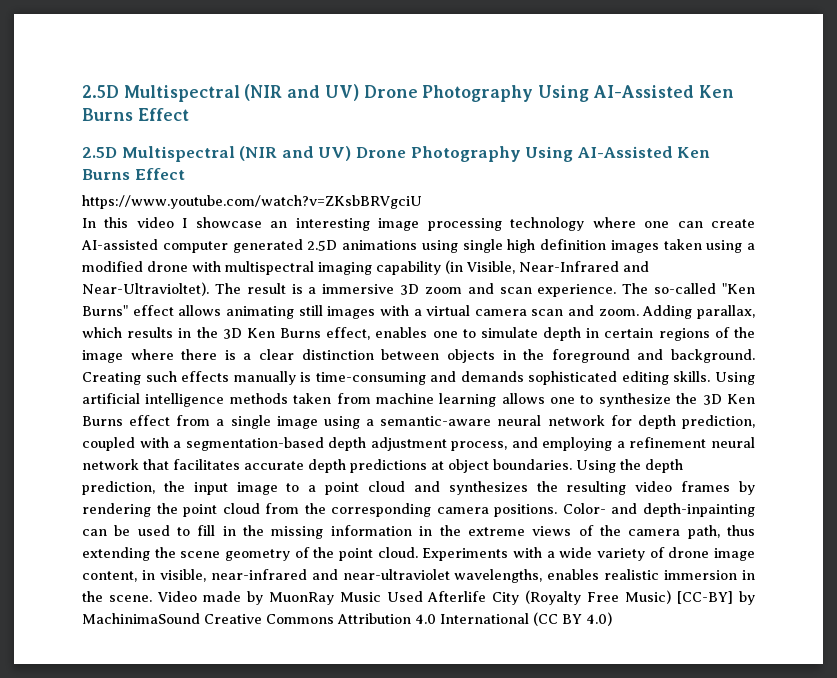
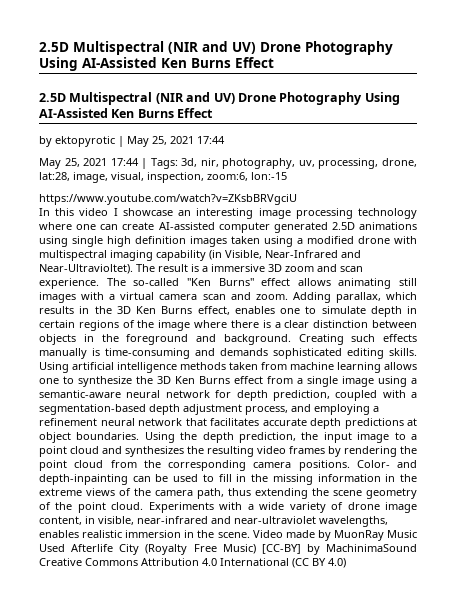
(185, 174) none -> [39,136,225,147] [39,158,418,169] [39,172,287,183] // by ektopyrotic | May 25, 2021 17:44 // May 25, 2021 17:44 | Tags: 3d, nir, photography, uv, processing, drone, lat:28, image, visual, inspection, zoom:6, lon:-15

